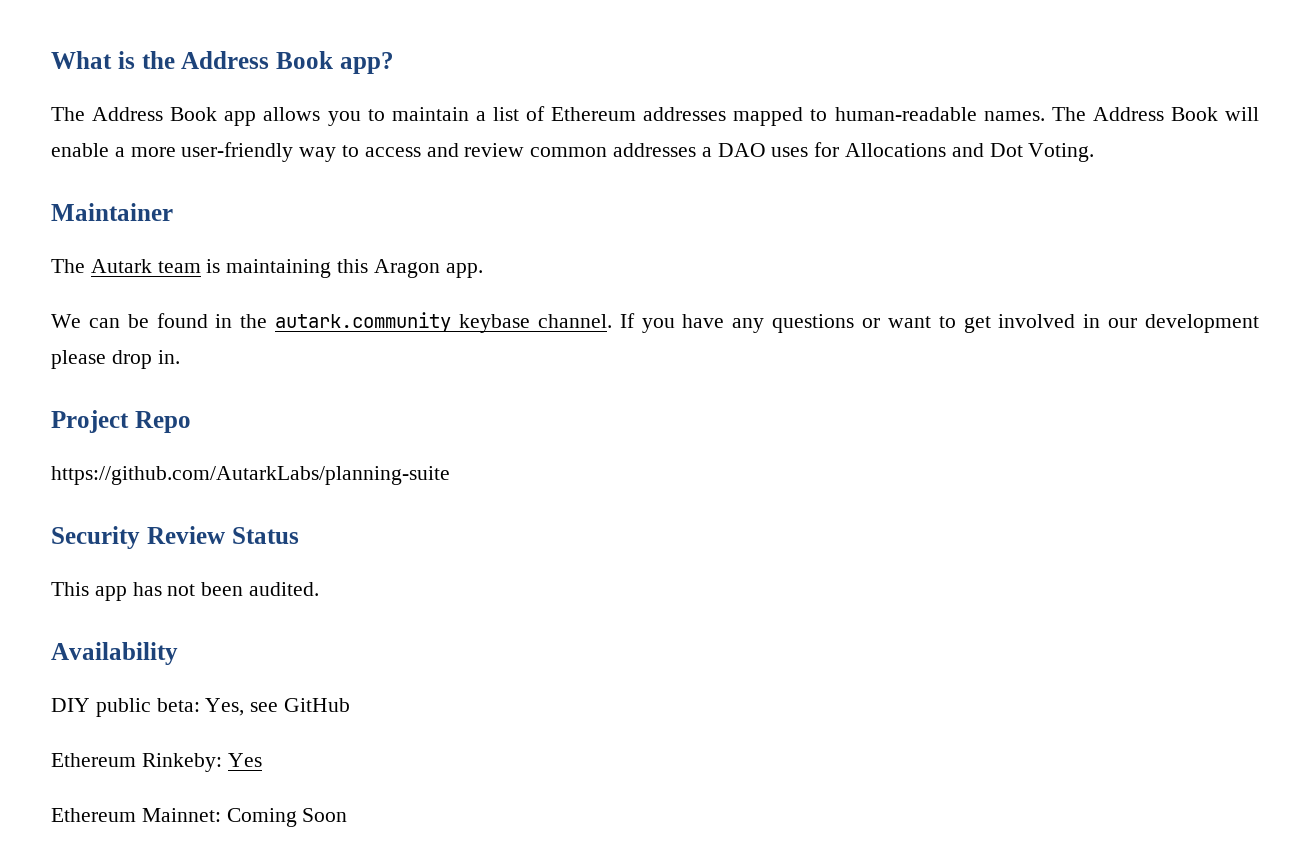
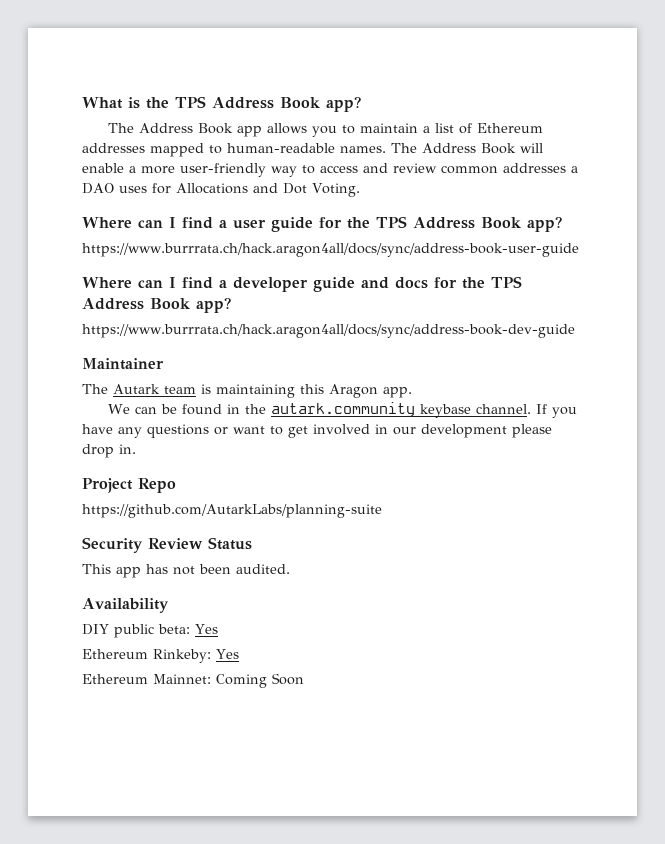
(175, 60) none -> [175,96,206,108] TPS
(1095, 152) none -> [82,216,562,232] [82,243,579,257] [82,276,522,292] [82,297,231,313] [82,324,575,338] // Where can I find a user guide for the TPS Address Book app? // https://www.burrrata.ch/hack.aragon4all/docs/sync/address-book-user-guide // Where can I find a developer guide and docs for the TPS Address Book app? // https://www.burrrata.ch/hack.aragon4all/docs/sync/address-book-dev-guide
[205,698,351,716] Yes, see GitHub -> [195,624,218,634] Yes

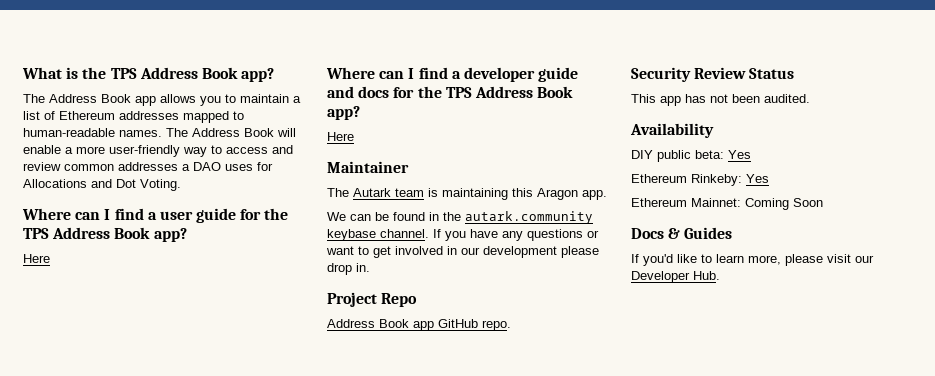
[82,243,579,257] https://www.burrrata.ch/hack.aragon4all/docs/sync/address-book-user-guide -> [23,254,50,263] Here
[82,324,575,338] https://www.burrrata.ch/hack.aragon4all/docs/sync/address-book-dev-guide -> [327,132,354,141] Here
[82,504,382,518] https://github.com/AutarkLabs/planning-suite -> [327,319,511,331] Address Book app GitHub repo.
(304, 679) none -> [631,227,733,239] [631,254,874,266] [631,271,720,283] // Docs & Guides // If you'd like to learn more, please visit our Developer Hub.

